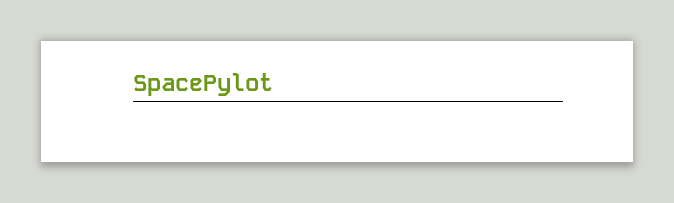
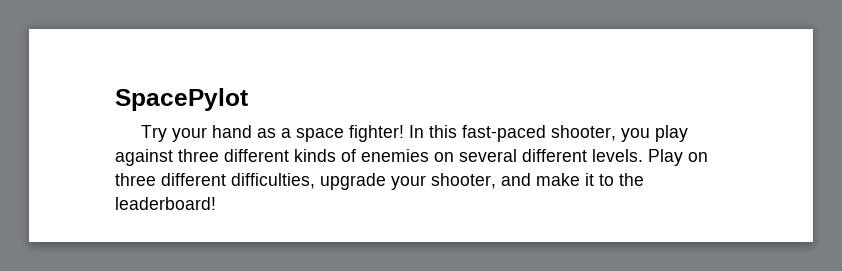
(273, 84) none -> [141,125,689,142] [115,149,708,166] [115,173,644,190] [115,197,216,210] // Try your hand as a space fighter! In this fast-paced shooter, you play against three different kinds of enemies on several different levels. Play on three different difficulties, upgrade your shooter, and make it to the leaderboard!

